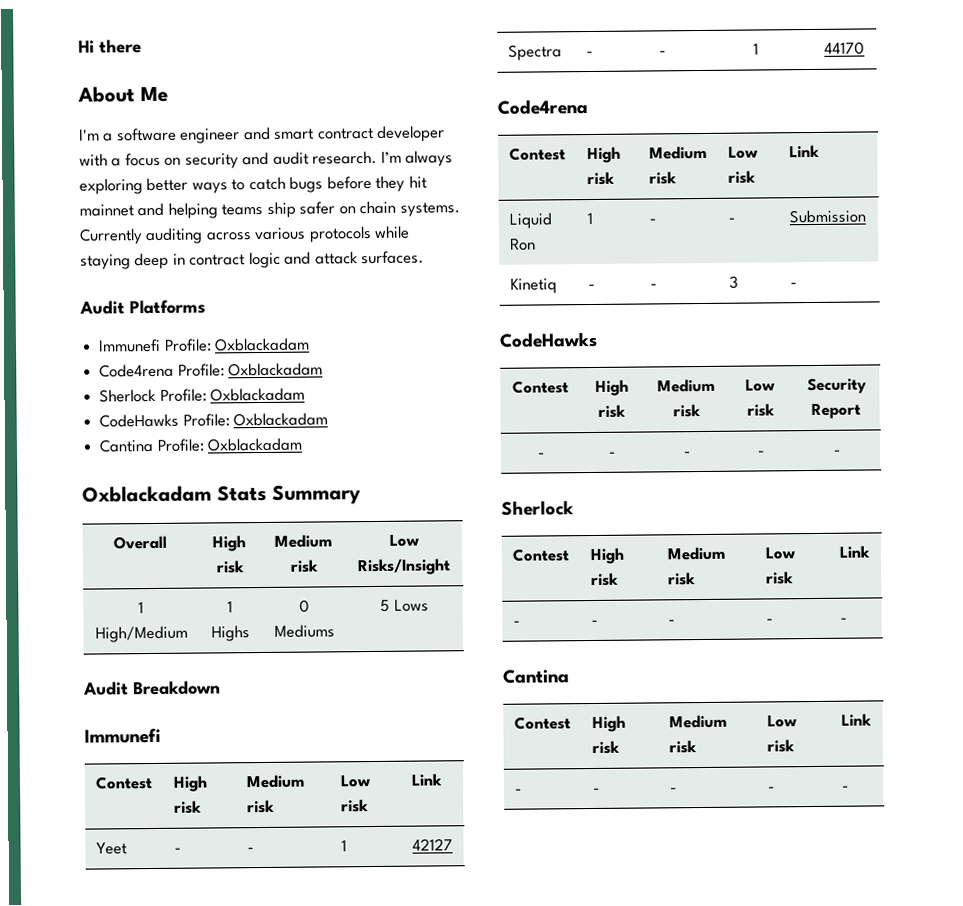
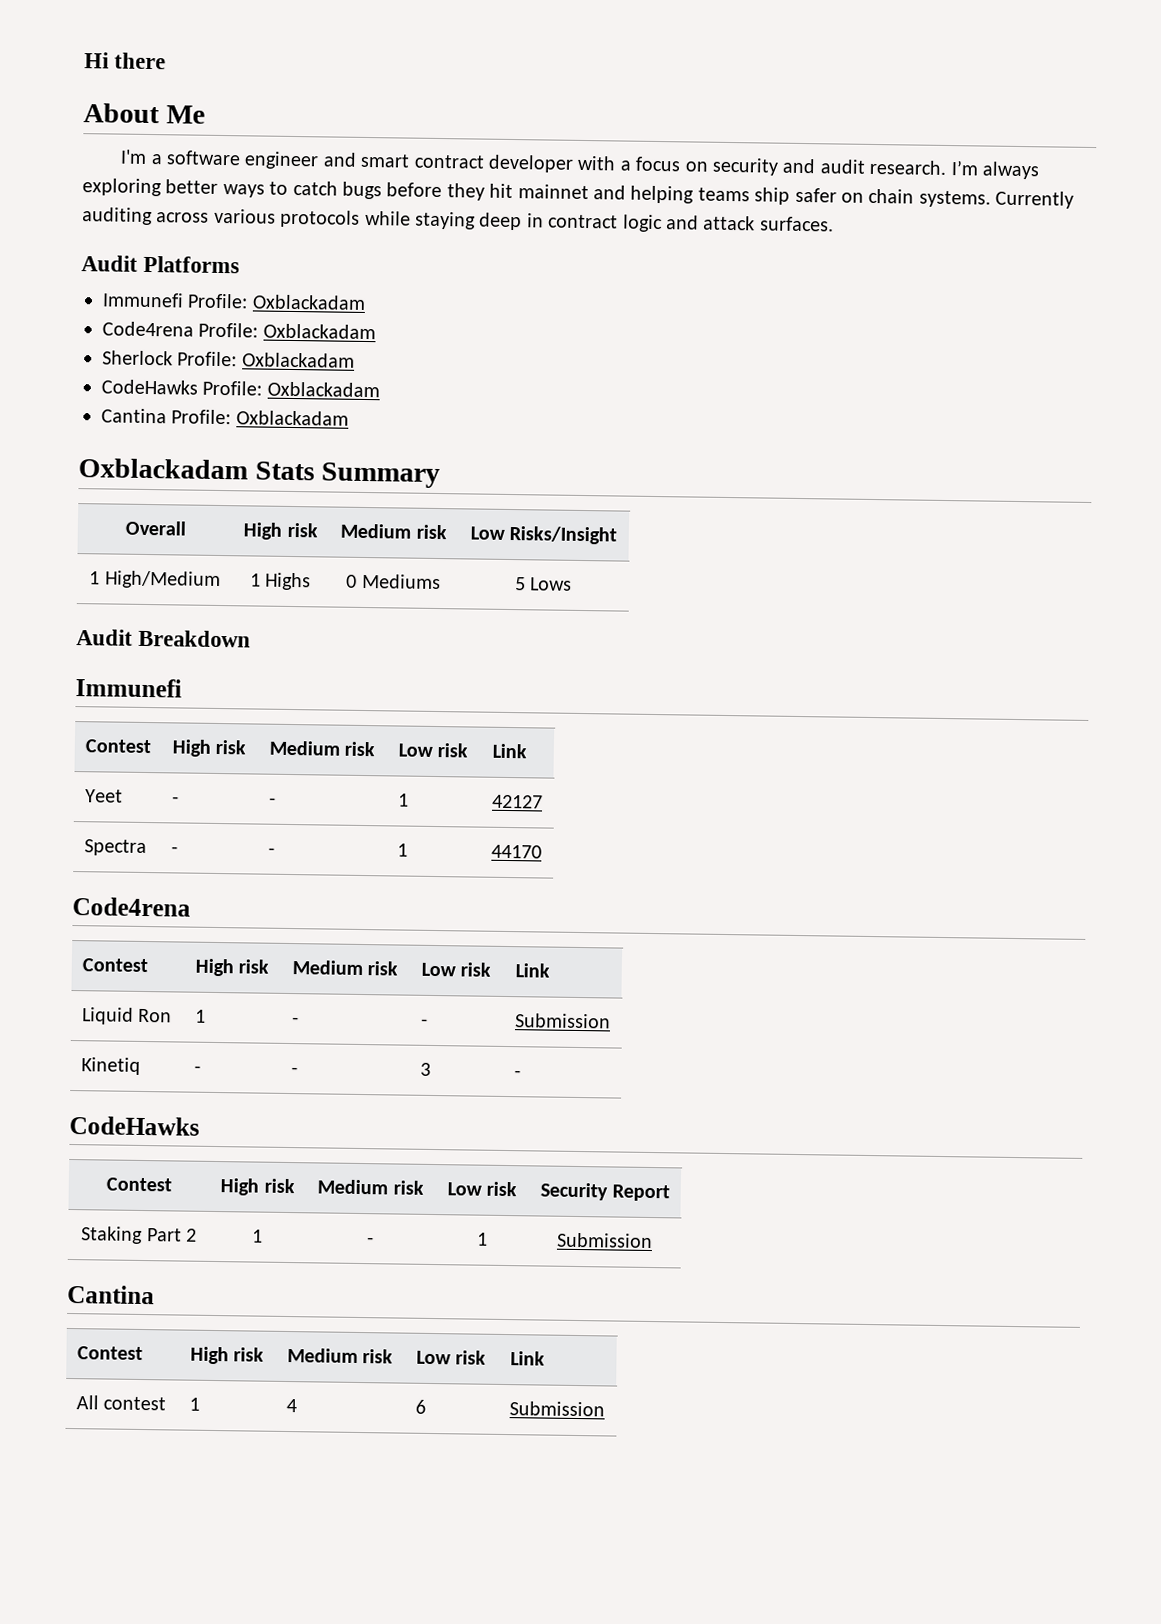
[536,452,545,458] [608,451,616,457] [682,451,691,457] [756,450,765,456] [832,449,841,455] [501,500,574,516] [511,548,569,562] [589,547,625,565] [590,572,619,587] [666,546,725,561] [667,572,696,586] [764,547,795,560] [765,571,794,585] [838,545,870,558] [512,620,520,626] [590,619,598,626] [667,619,675,625] [765,618,773,624] [839,617,847,623] - | - | - | - | - // Sherlock // Contest | High risk | Medium risk | Low risk | Link // - | - | - | - | - -> [81,1226,197,1245] [252,1229,263,1243] [367,1237,374,1245] [476,1232,488,1246] [557,1232,653,1249] Staking Part 2 | 1 | - | 1 | Submission
[514,788,522,794] [592,787,600,794] [669,787,677,793] [767,786,775,792] [841,785,849,791] - | - | - | - | - -> [75,1395,167,1411] [188,1397,200,1411] [285,1398,297,1413] [414,1399,426,1414] [508,1401,605,1417] All contest | 1 | 4 | 6 | Submission

